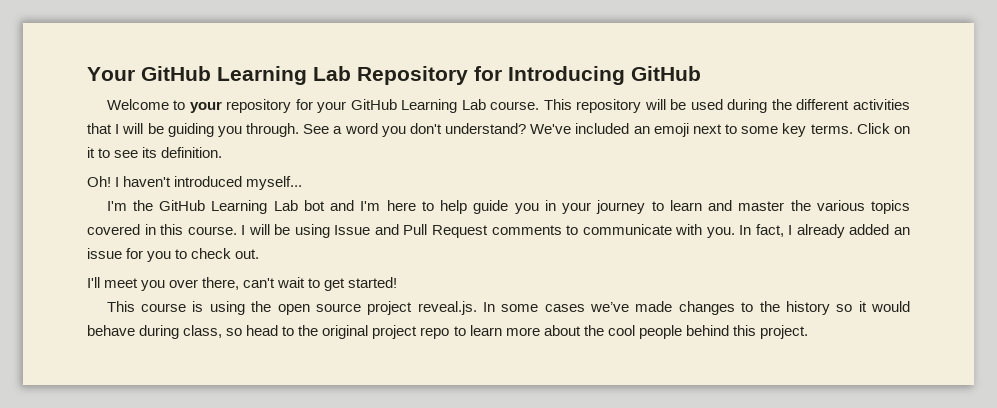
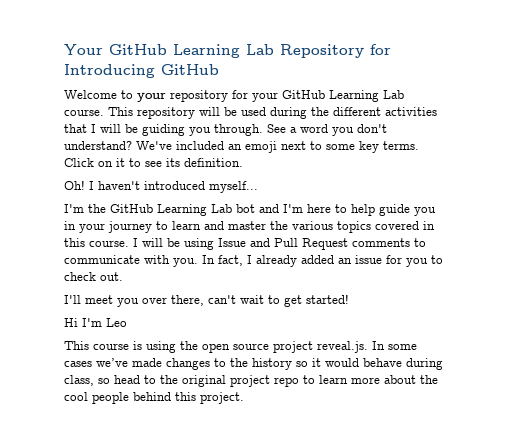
(398, 282) none -> [64,318,127,327] // Hi I'm Leo

